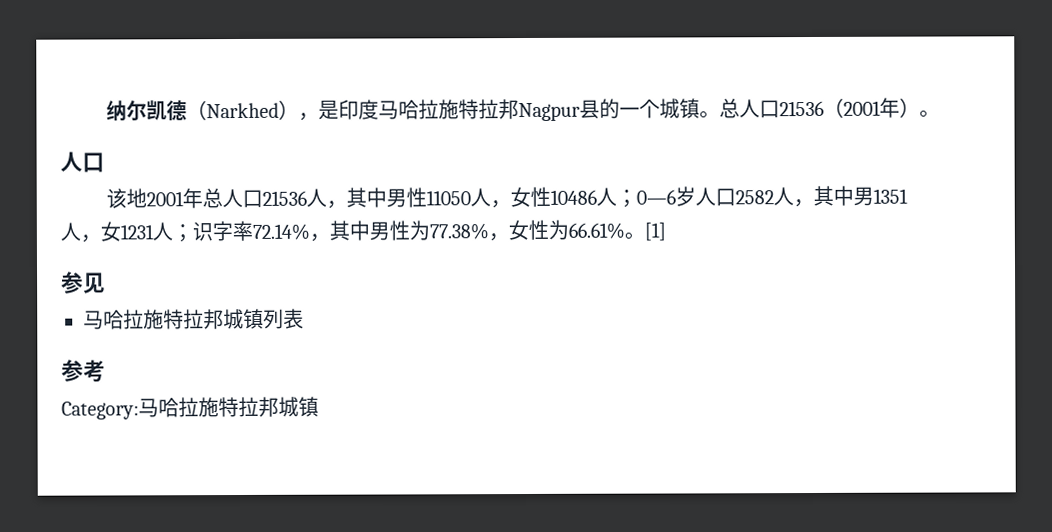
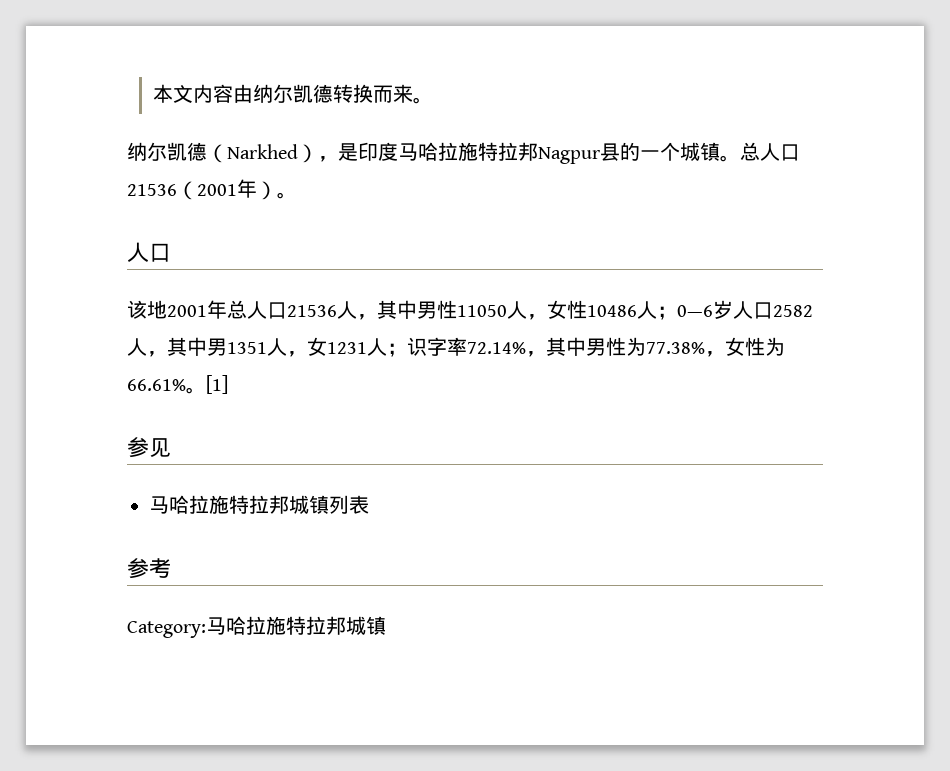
(106, 111) none -> [152,84,433,104] 本文内容由纳尔凯德转换而来。 //

